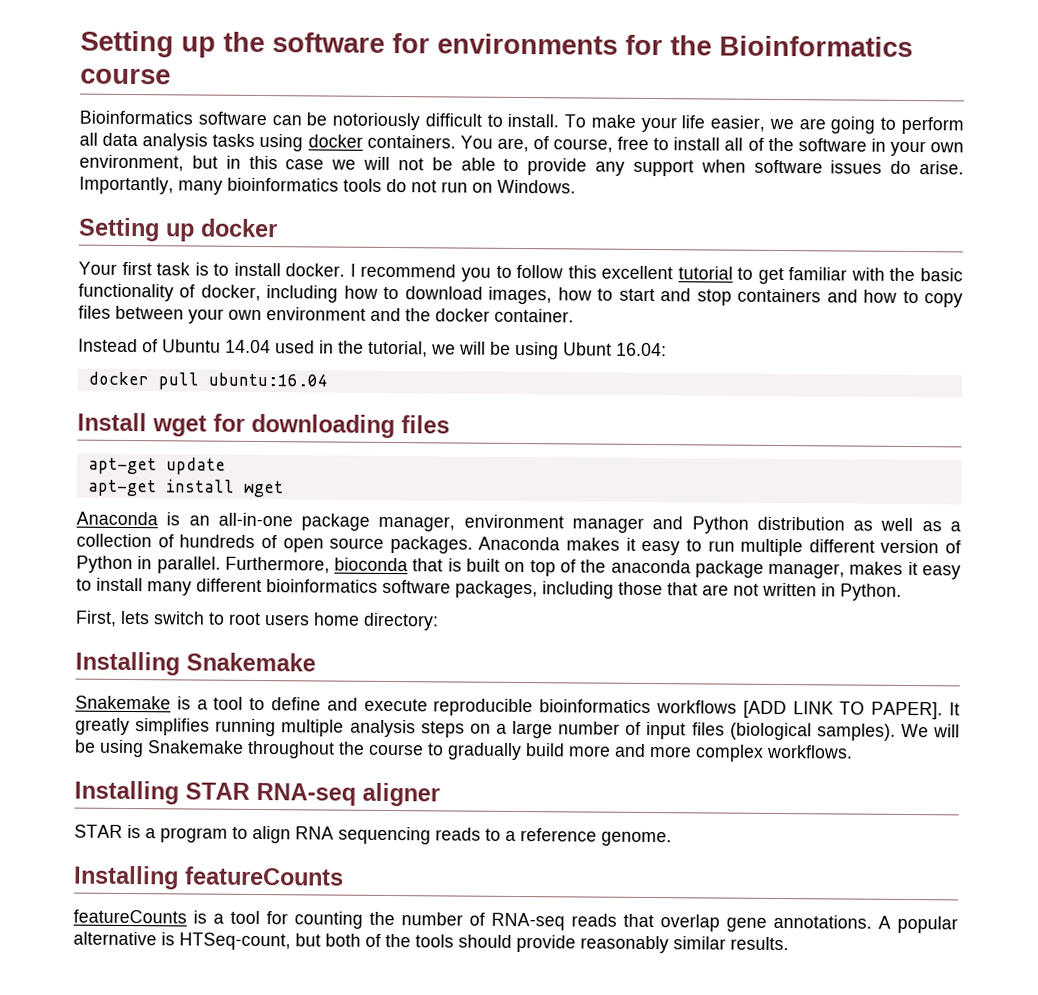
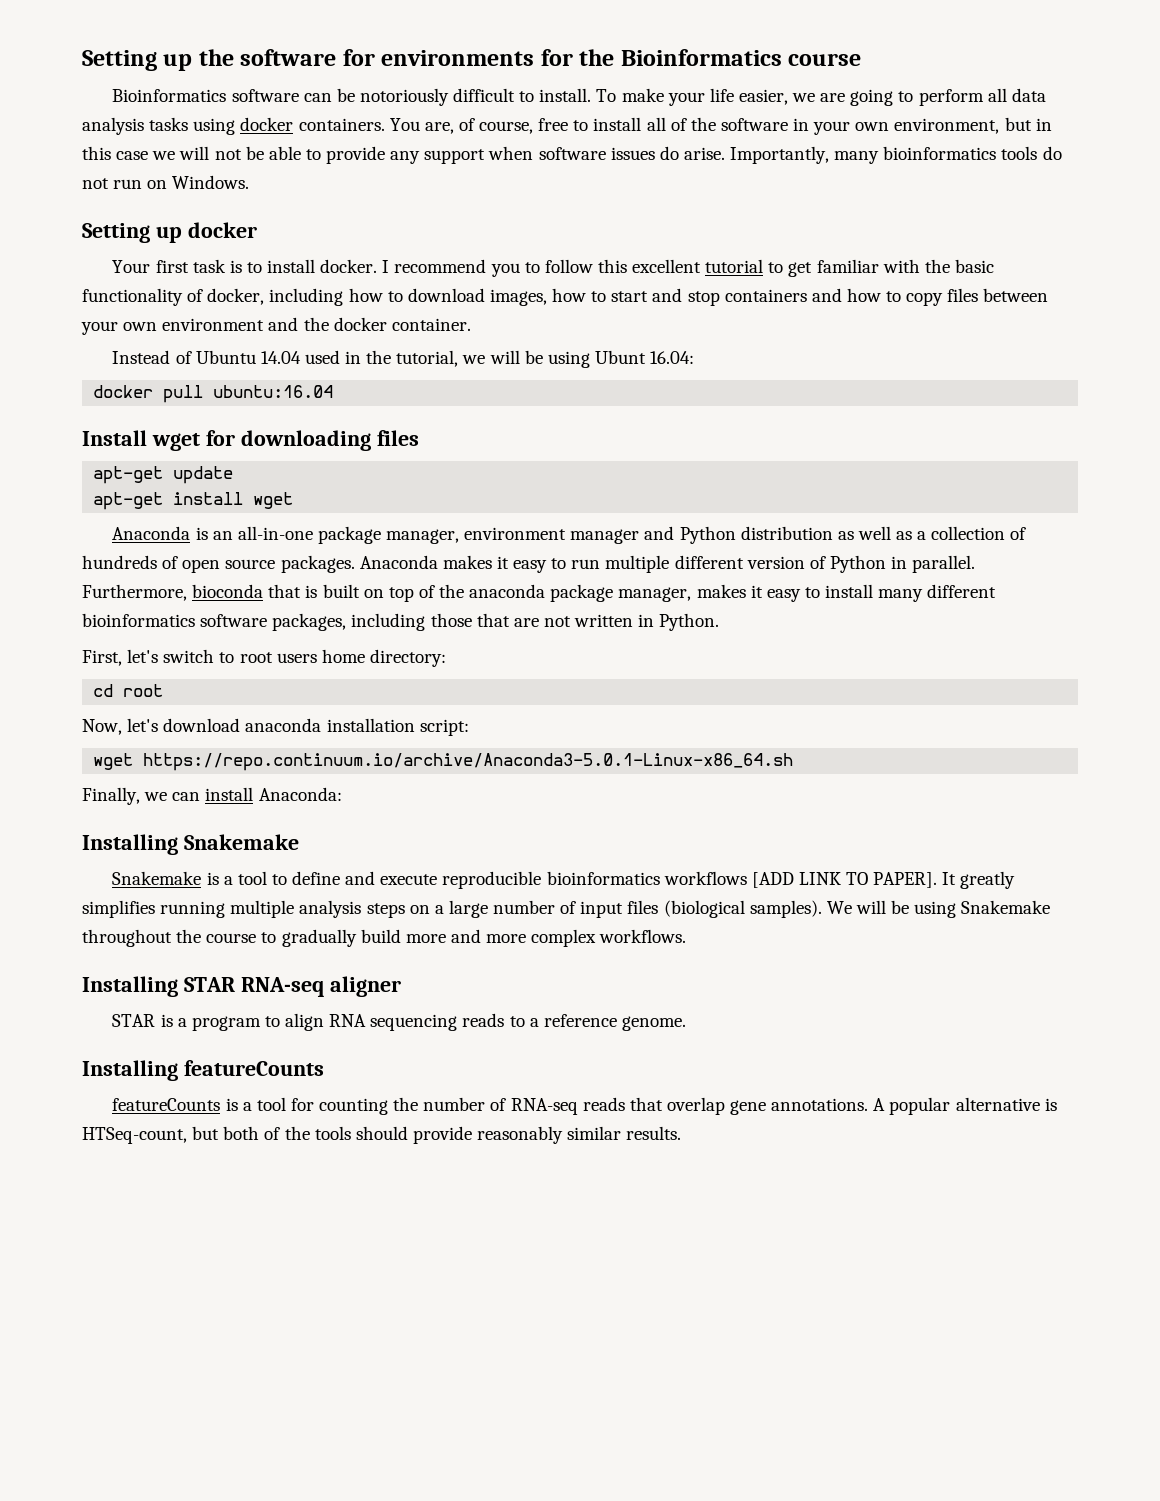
[121,610,150,625] lets -> [127,649,159,663] let's
(439, 621) none -> [93,684,164,697] [82,718,469,736] [93,753,794,771] [82,787,342,805] // cd root // Now, let's download anaconda installation script: // wget https://repo.continuum.io/archive/Anaconda3-5.0.1-Linux-x86_64.sh // Finally, we can install Anaconda:

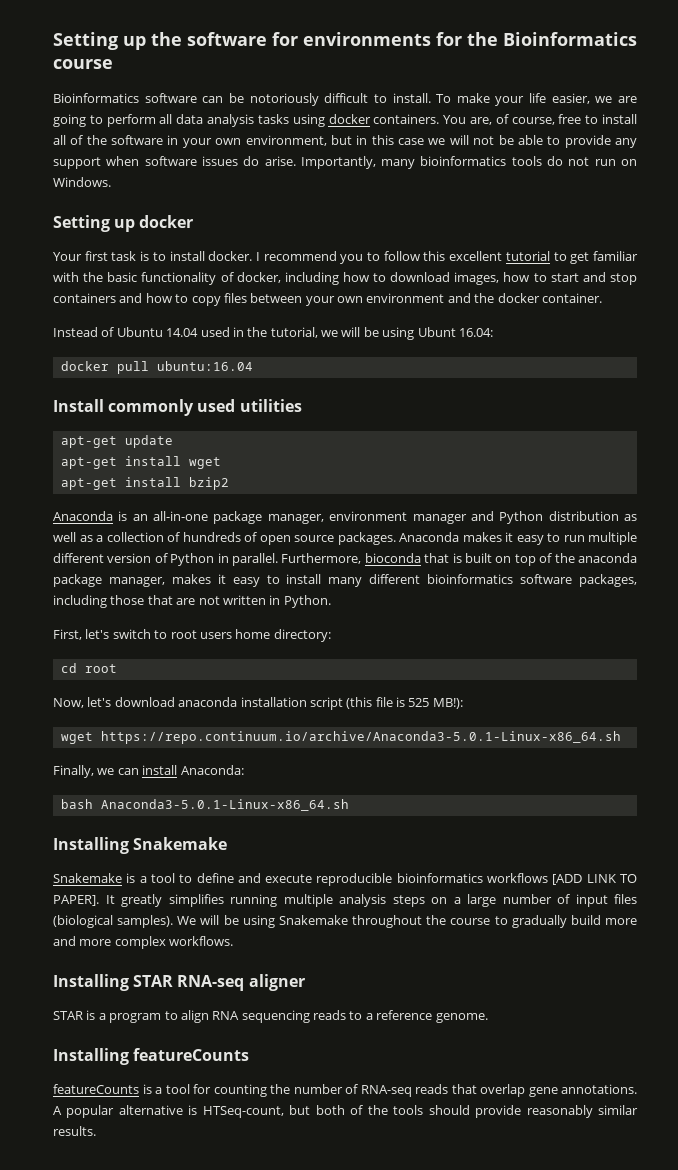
[151,430,419,451] wget for downloading files -> [108,399,302,416] commonly used utilities
(294, 500) none -> [60,477,229,490] // apt-get install bzip2
[419,719,469,736] script: -> [309,697,463,710] script (this file is 525 MB!):
(342, 794) none -> [60,799,349,811] // bash Anaconda3-5.0.1-Linux-x86_64.sh

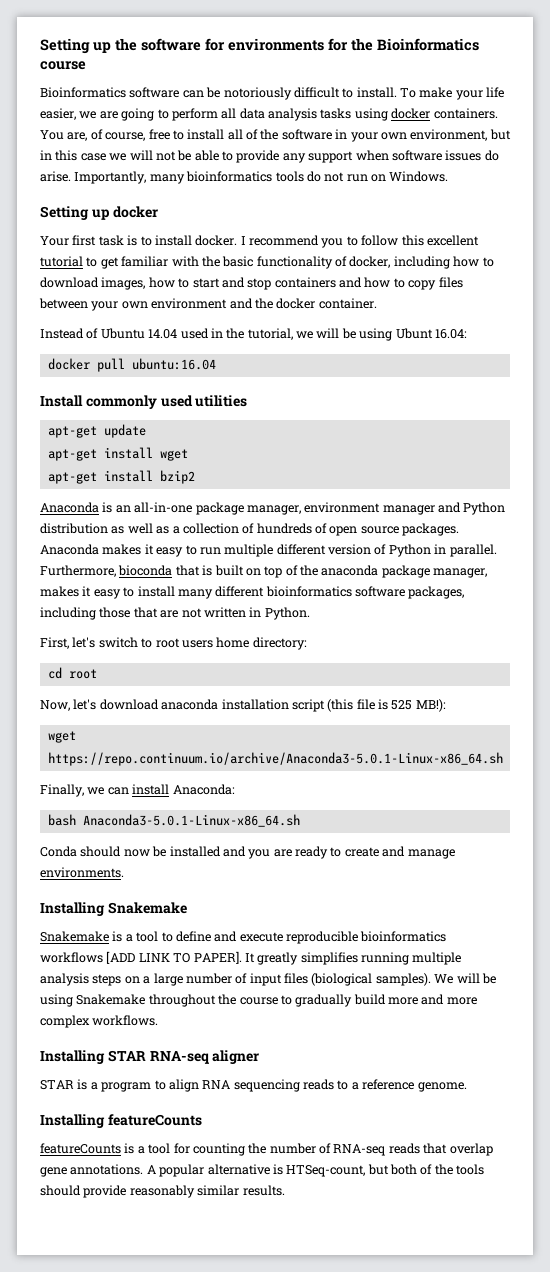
(349, 805) none -> [40,846,455,859] [40,867,124,878] // Conda should now be installed and you are ready to create and manage environments.

